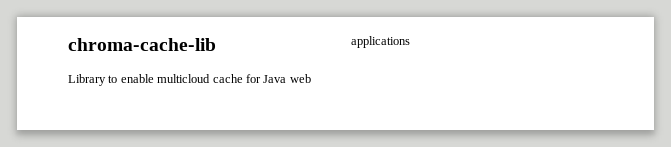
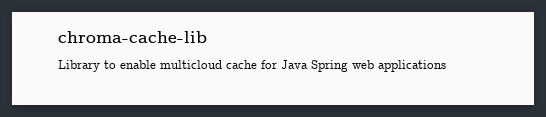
(287, 79) none -> [311,60,348,72] Spring

